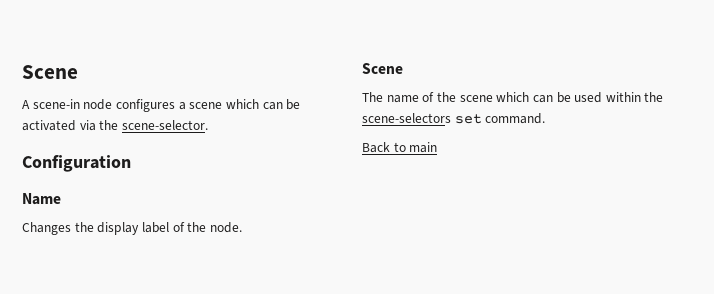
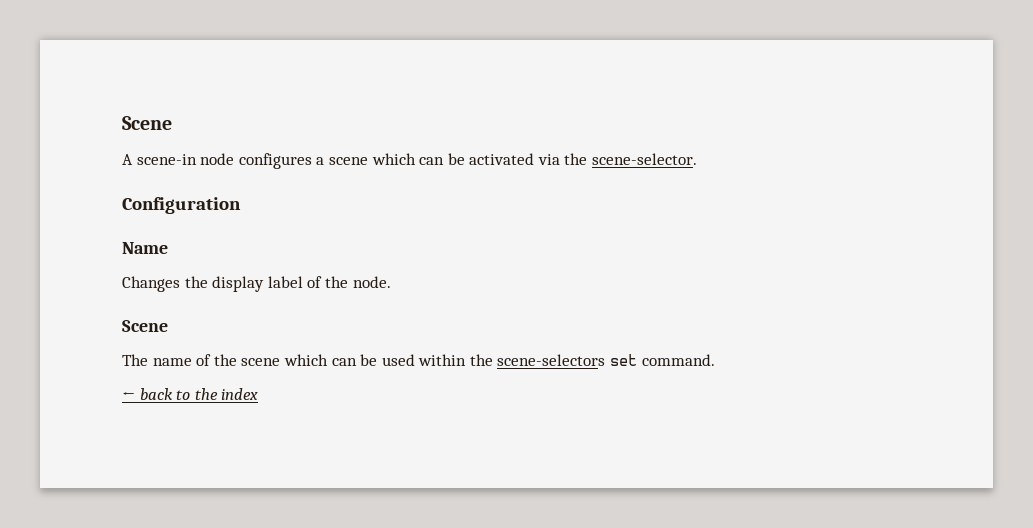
[362,142,438,153] Back to main -> [122,388,259,400] ← back to the index

